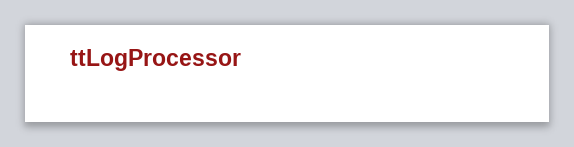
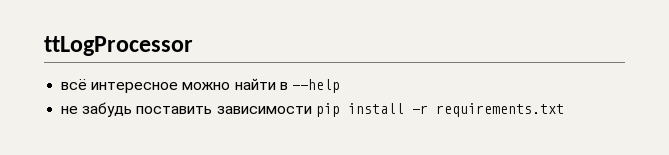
(241, 60) none -> [61,78,340,93] [61,102,564,117] // всё интересное можно найти в --help // не забудь поставить зависимости pip install -r requirements.txt

